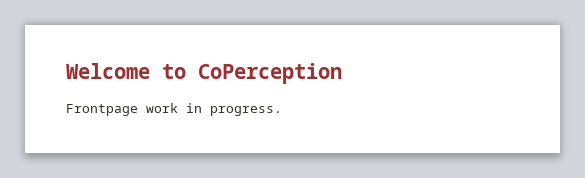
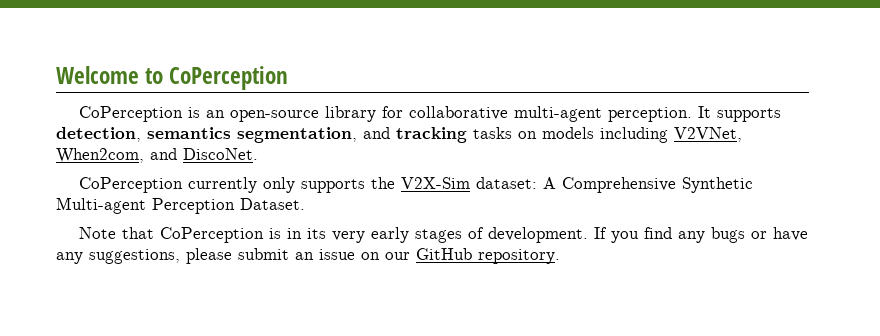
[66,103,282,116] Frontpage work in progress. -> [78,106,781,122] [56,127,742,143] [56,148,258,163] [78,177,753,193] [56,197,305,214] [78,227,808,243] [56,248,560,264] CoPerception is an open-source library for collaborative multi-agent perception. It supports detection, semantics segmentation, and tracking tasks on models including V2VNet, When2com, and DiscoNet. // CoPerception currently only supports the V2X-Sim dataset: A Comprehensive Synthetic Multi-agent Perception Dataset. // Note that CoPerception is in its very early stages of development. If you find any bugs or have any suggestions, please submit an issue on our GitHub repository.

